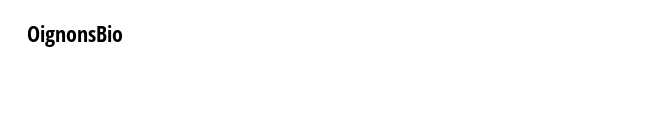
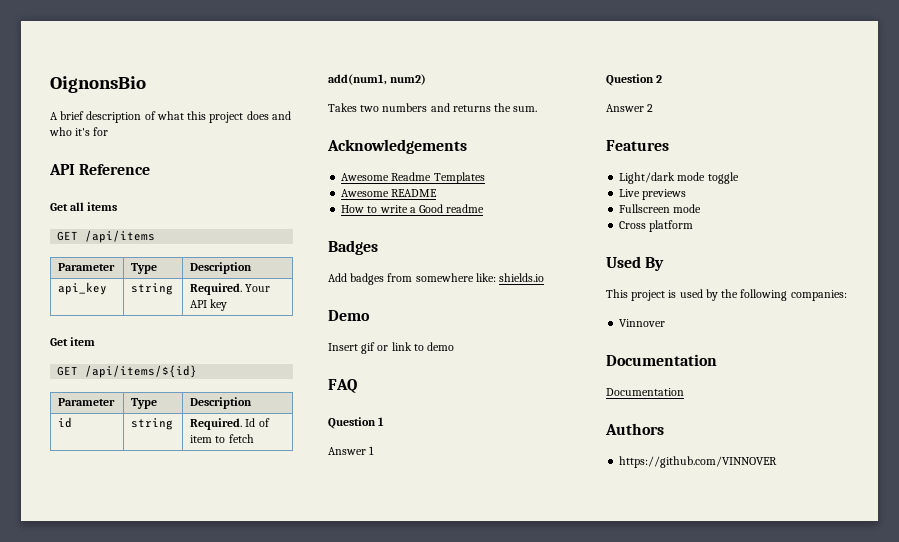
(123, 36) none -> [50,111,291,123] [49,127,109,136] [49,164,151,175] [50,202,118,211] [57,230,156,243] [58,263,116,271] [131,263,158,274] [190,262,253,274] [58,282,108,295] [131,283,174,295] [190,283,271,295] [190,299,228,311] [50,337,96,346] [57,365,198,378] [58,398,116,406] [131,398,158,409] [190,397,253,409] [58,417,73,428] [131,418,174,430] [190,418,270,430] [190,434,254,443] [328,74,427,85] [328,103,538,112] [327,139,467,154] [341,172,485,184] [341,189,438,197] [341,204,485,213] [328,240,378,255] [328,273,545,285] [328,310,370,321] [328,342,455,354] [328,379,357,393] [328,417,385,429] [328,446,375,455] [606,74,663,86] [606,104,654,112] [606,140,669,151] [619,172,739,184] [619,189,687,200] [619,204,702,213] [619,220,694,232] [606,256,665,271] [606,289,847,301] [619,319,666,327] [606,354,717,366] [606,388,684,396] [605,423,664,435] [619,456,778,468] // A brief description of what this project does and who it's for // API Reference // Get all items // GET /api/items // Parameter | Type | Description // api_key | string | Required. Your API key // Get item // GET /api/items/${id} // Parameter | Type | Description // id | string | Required. Id of item to fetch // add(num1, num2) // Takes two numbers and returns the sum. // Acknowledgements // Awesome Readme Templates // Awesome README // How to write a Good readme // Badges // Add badges from somewhere like: shields.io // Demo // Insert gif or link to demo // FAQ // Question 1 // Answer 1 // Question 2 // Answer 2 // Features // Light/dark mode toggle // Live previews // Fullscreen mode // Cross platform // Used By // This project is used by the following companies: // Vinnover // Documentation // Documentation // Authors // https://github.com/VINNOVER

